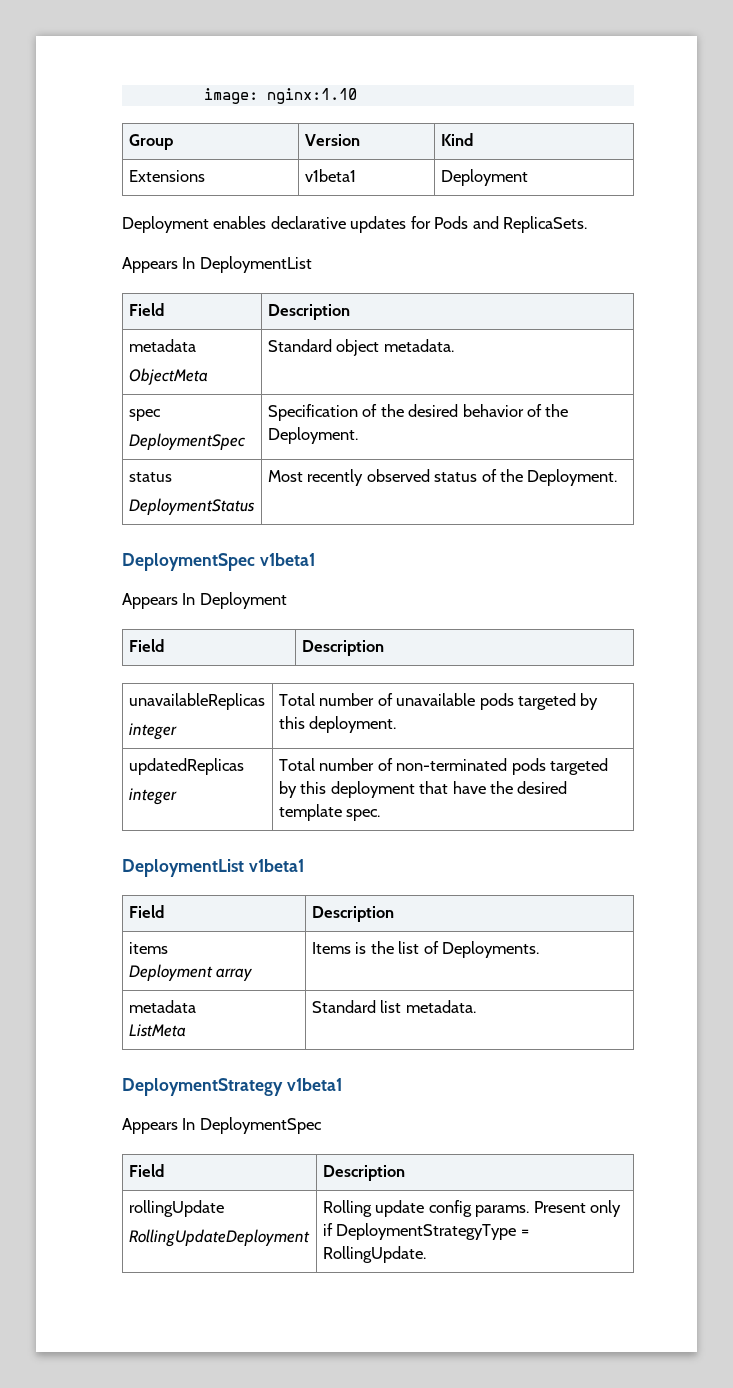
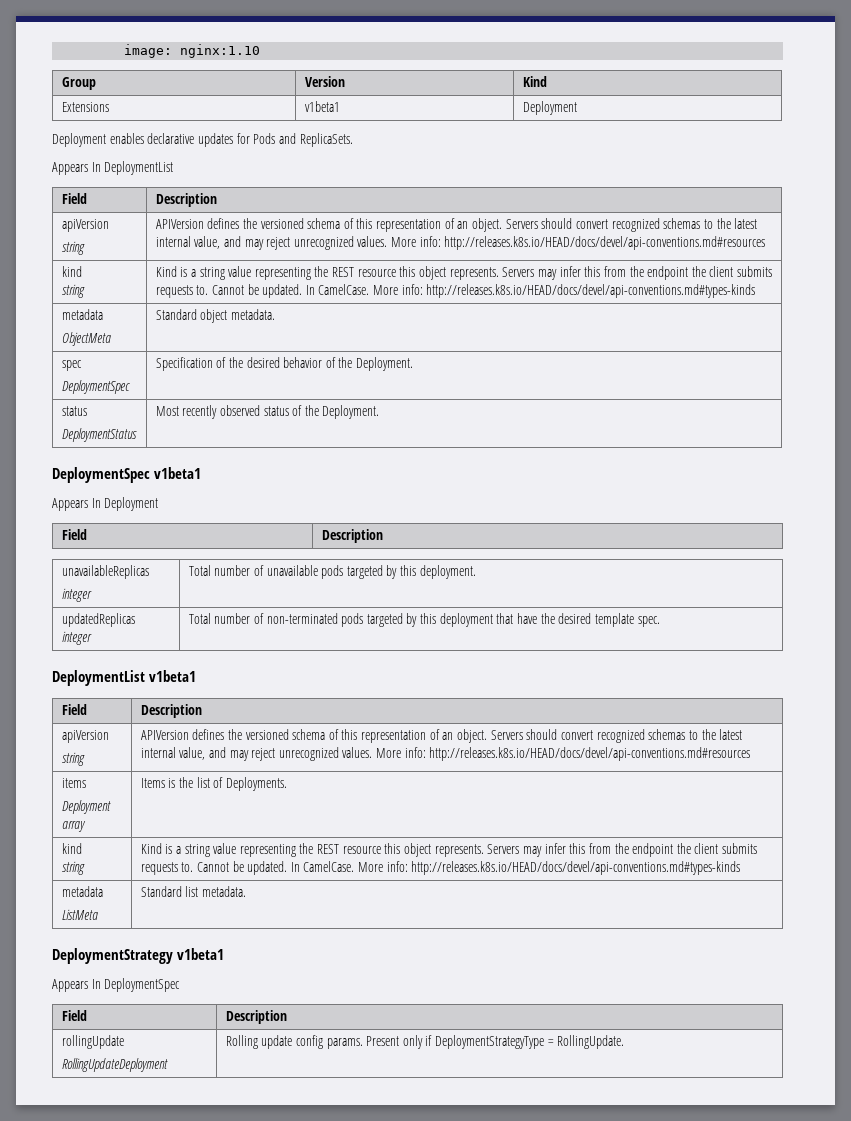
(350, 312) none -> [61,219,109,232] [61,241,85,255] [155,218,758,232] [155,236,766,250] [61,266,82,277] [61,284,85,298] [155,266,773,280] [155,284,756,298] // apiVersion // string | APIVersion defines the versioned schema of this representation of an object. Servers should convert recognized schemas to the latest internal value, and may reject unrecognized values. More info: http://releases.k8s.io/HEAD/docs/devel/api-conventions.md#resources // kind // string | Kind is a string value representing the REST resource this object represents. Servers may infer this from the endpoint the client submits requests to. Cannot be updated. In CamelCase. More info: http://releases.k8s.io/HEAD/docs/devel/api-conventions.md#types-kinds
(394, 914) none -> [61,730,109,743] [61,752,85,766] [140,729,743,743] [140,747,751,761] // apiVersion // string | APIVersion defines the versioned schema of this representation of an object. Servers should convert recognized schemas to the latest internal value, and may reject unrecognized values. More info: http://releases.k8s.io/HEAD/docs/devel/api-conventions.md#resources
(539, 949) none -> [61,843,82,854] [61,861,85,875] [140,843,758,857] [140,861,741,875] // kind // string | Kind is a string value representing the REST resource this object represents. Servers may infer this from the endpoint the client submits requests to. Cannot be updated. In CamelCase. More info: http://releases.k8s.io/HEAD/docs/devel/api-conventions.md#types-kinds

